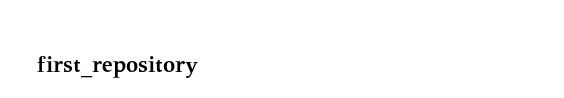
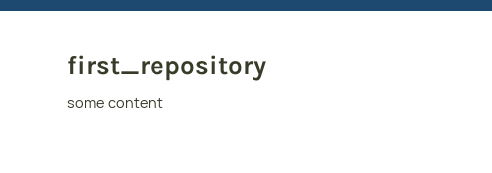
(198, 67) none -> [67,98,163,108] // some content

